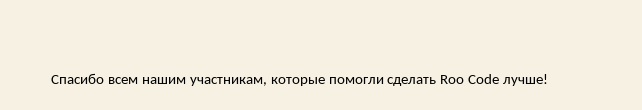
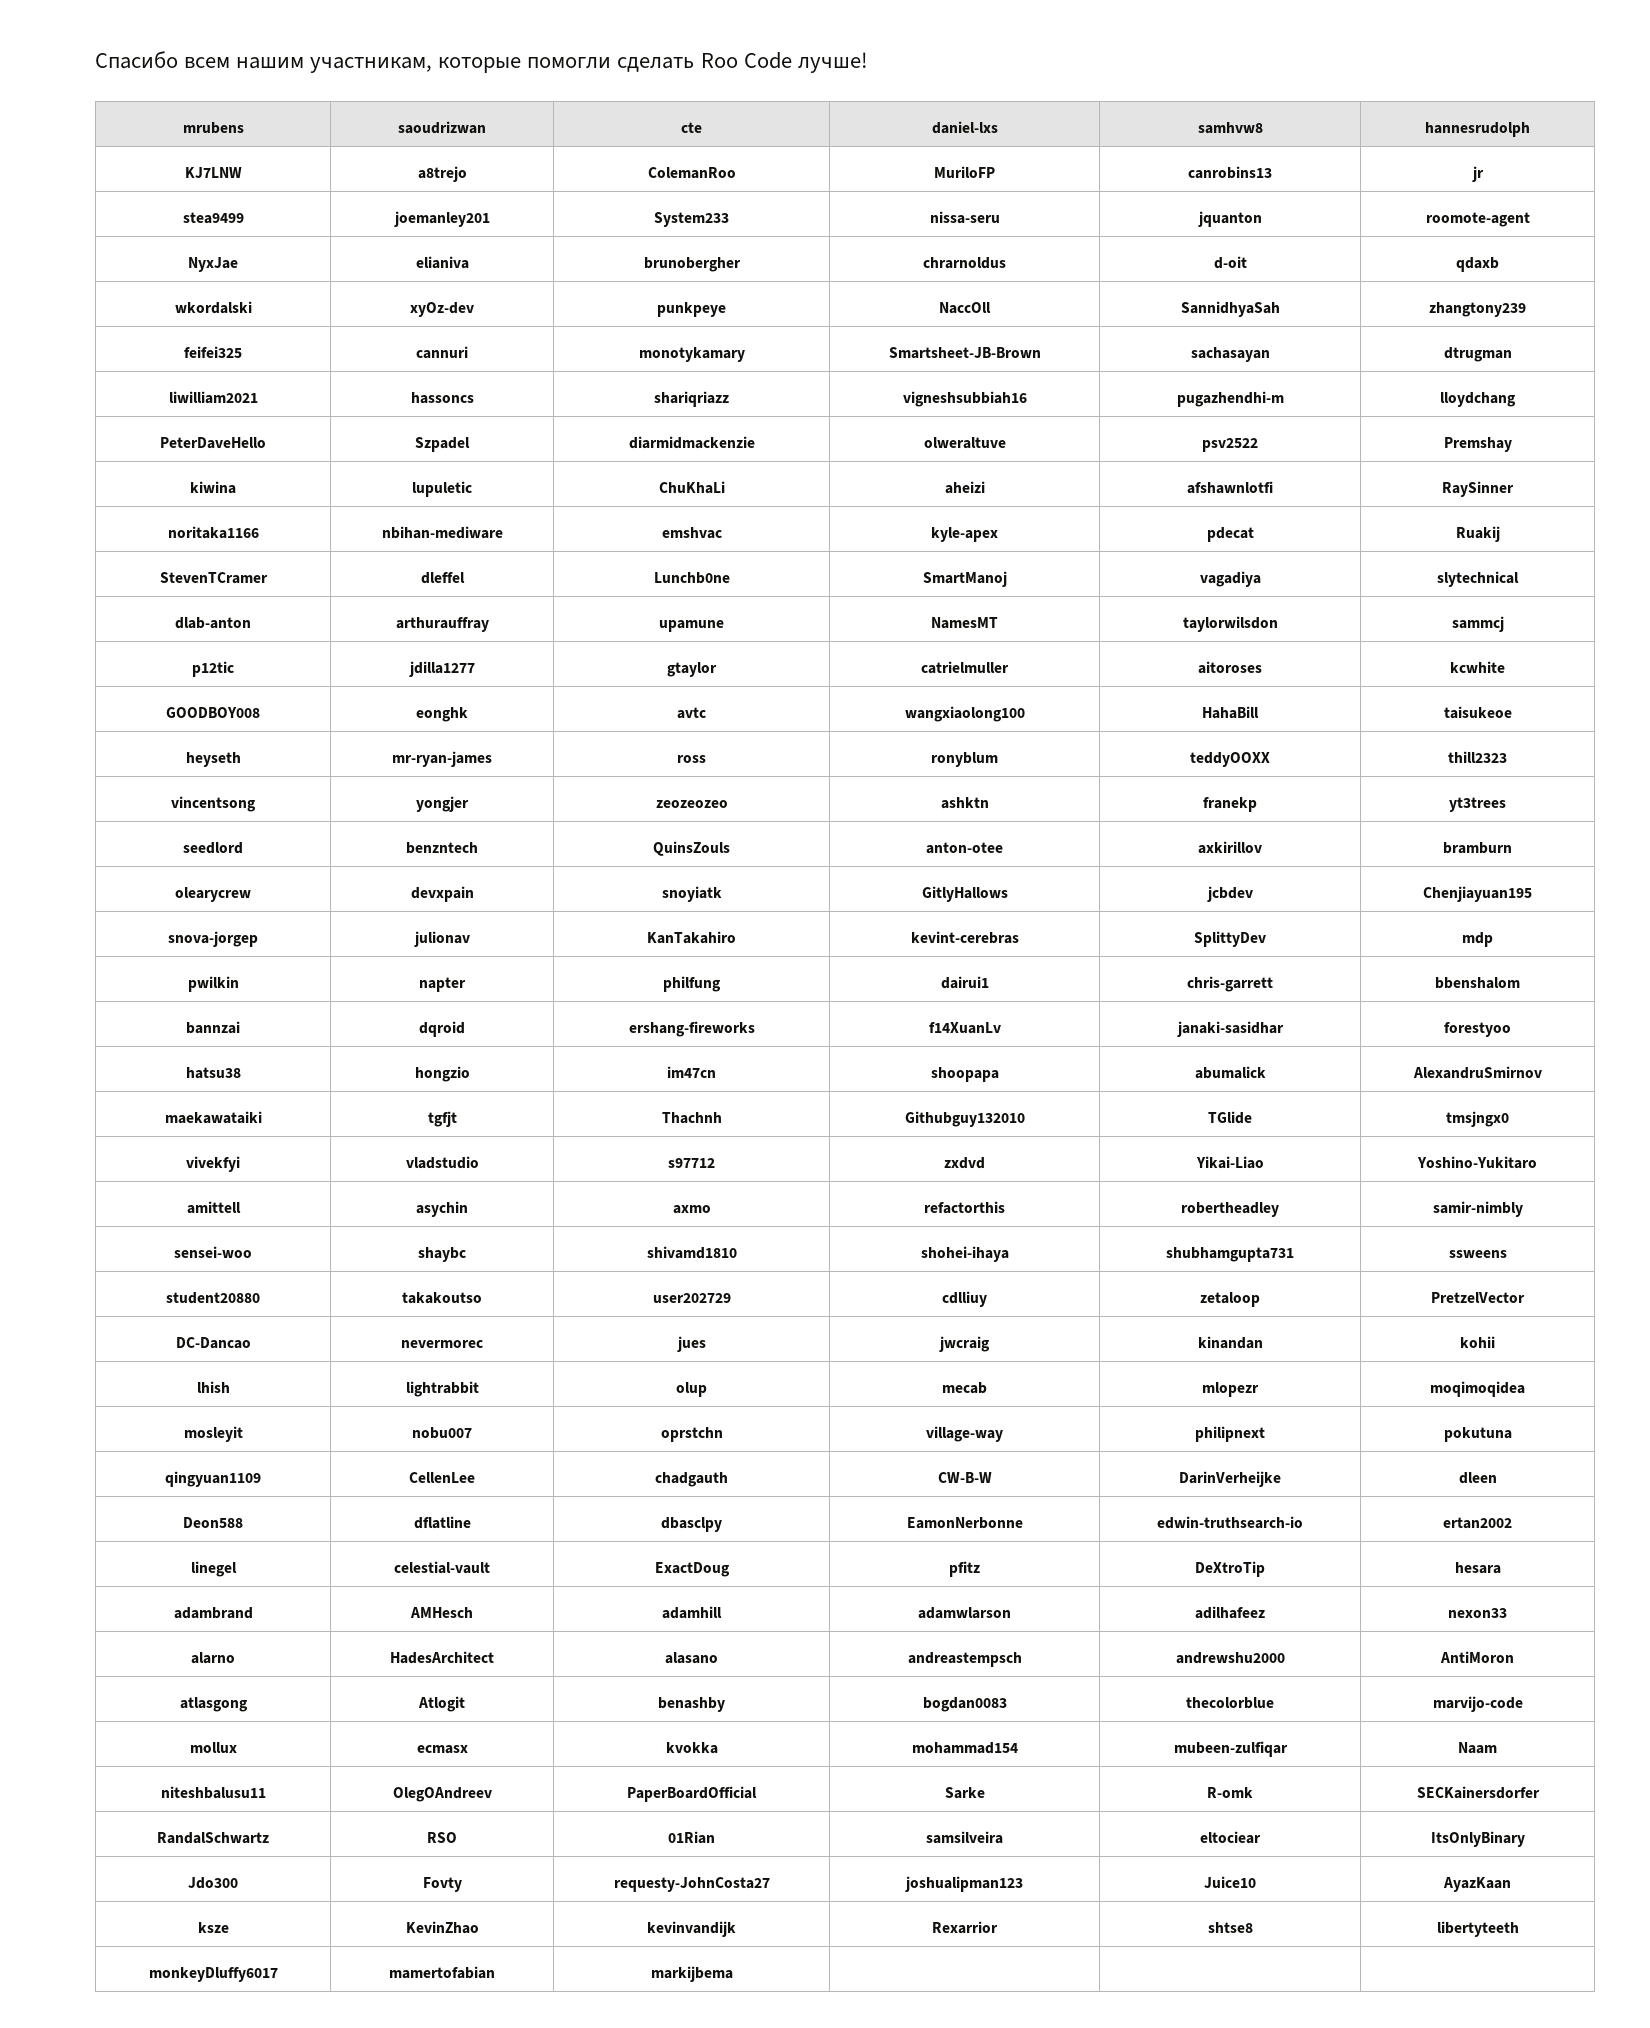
(549, 80) none -> [182,122,244,134] [398,121,486,134] [681,122,702,133] [931,121,998,134] [1197,122,1263,134] [1425,122,1530,137] [184,167,242,178] [417,166,467,182] [647,167,736,179] [934,166,995,178] [1188,166,1272,179] [1471,166,1484,182] [182,212,244,224] [393,211,490,227] [654,212,729,227] [929,211,1000,224] [1197,211,1262,227] [1425,212,1530,227] [188,257,238,272] [415,256,469,269] [643,257,741,272] [923,257,1006,269] [1213,256,1247,269] [1456,257,1499,272] [174,301,252,314] [410,302,474,317] [657,302,726,317] [939,302,991,314] [1180,301,1280,317] [1429,302,1526,317] [184,346,242,358] [416,346,468,359] [638,347,745,362] [888,347,1041,359] [1190,347,1270,362] [1443,347,1512,362] [168,391,258,404] [410,392,474,404] [654,391,729,407] [902,391,1027,407] [1176,391,1284,407] [1440,392,1516,407] [160,437,266,449] [415,437,470,452] [628,436,755,449] [923,437,1006,449] [1202,438,1258,452] [1443,437,1512,452] [190,481,236,494] [412,481,472,497] [658,481,725,494] [944,481,985,494] [1187,481,1273,494] [1442,481,1514,497] [167,526,259,539] [381,526,503,539] [661,527,722,539] [931,527,998,542] [1206,527,1254,542] [1455,526,1500,542] [159,572,268,584] [420,572,465,584] [653,572,730,584] [922,571,1007,587] [1199,571,1261,587] [1437,571,1519,587] [175,617,251,629] [395,617,489,632] [659,620,724,632] [931,617,998,629] [1182,616,1278,632] [1451,616,1504,632] [192,661,234,677] [408,661,475,677] [667,662,717,677] [921,661,1009,674] [1198,661,1262,674] [1450,661,1505,673] [166,707,260,718] [416,707,468,722] [677,707,706,719] [904,706,1025,722] [1202,706,1259,719] [1443,706,1512,719] [185,752,241,767] [392,751,492,767] [677,755,706,763] [931,752,998,767] [1190,752,1270,767] [1448,751,1507,763] [171,796,256,812] [416,796,469,812] [655,800,728,808] [940,797,989,809] [1203,797,1257,812] [1449,797,1506,812] [183,842,243,854] [406,842,478,854] [653,841,730,856] [926,842,1003,854] [1198,841,1262,854] [1443,842,1512,854] [175,887,251,902] [410,886,474,902] [661,886,722,902] [921,886,1008,902] [1206,886,1253,902] [1423,886,1532,902] [168,931,258,947] [413,931,470,947] [647,931,736,944] [910,931,1019,944] [1194,931,1266,947] [1462,932,1493,947] [187,976,239,992] [419,977,466,992] [663,976,721,992] [940,976,989,989] [1187,976,1273,992] [1435,977,1520,989] [186,1021,240,1034] [419,1021,465,1037] [628,1021,755,1037] [928,1022,1001,1034] [1176,1021,1284,1037] [1444,1022,1511,1037] [185,1067,241,1079] [414,1066,470,1082] [667,1066,716,1078] [930,1067,999,1082] [1194,1066,1266,1079] [1412,1066,1542,1079] [164,1111,262,1124] [427,1111,457,1127] [661,1112,722,1124] [904,1111,1025,1127] [1208,1111,1252,1124] [1446,1111,1509,1127] [186,1156,240,1172] [405,1156,479,1169] [668,1158,715,1168] [944,1157,985,1169] [1195,1156,1264,1169] [1417,1156,1537,1169] [186,1201,241,1214] [416,1201,468,1217] [672,1205,711,1214] [924,1201,1005,1214] [1181,1202,1279,1217] [1432,1201,1523,1217] [174,1246,252,1258] [418,1247,466,1262] [646,1246,737,1259] [920,1246,1009,1262] [1166,1247,1294,1262] [1448,1250,1507,1258] [166,1292,260,1304] [402,1292,482,1304] [652,1293,731,1303] [942,1291,987,1307] [1200,1292,1260,1307] [1431,1292,1525,1303] [175,1337,251,1349] [401,1340,483,1348] [676,1336,706,1352] [939,1336,990,1352] [1197,1336,1263,1349] [1460,1336,1495,1348] [196,1381,230,1393] [405,1381,479,1397] [676,1382,707,1397] [942,1382,987,1394] [1202,1382,1259,1397] [1430,1381,1525,1397] [183,1426,243,1442] [412,1427,472,1439] [660,1427,723,1442] [926,1426,1003,1442] [1195,1426,1265,1442] [1443,1427,1512,1442] [165,1471,261,1487] [409,1472,475,1483] [655,1472,728,1487] [937,1472,992,1483] [1179,1471,1281,1487] [1458,1472,1497,1484] [183,1517,243,1528] [413,1516,471,1529] [661,1517,722,1532] [906,1517,1023,1529] [1157,1516,1303,1529] [1443,1517,1512,1529] [190,1561,237,1577] [394,1561,490,1574] [654,1562,730,1577] [949,1561,980,1577] [1195,1561,1265,1577] [1454,1562,1501,1574] [173,1607,253,1619] [410,1607,473,1618] [662,1606,722,1619] [918,1607,1011,1619] [1195,1606,1265,1619] [1448,1608,1507,1618] [191,1652,235,1664] [390,1651,494,1664] [665,1652,718,1664] [907,1652,1022,1667] [1175,1652,1285,1664] [1440,1651,1514,1663] [179,1697,248,1712] [418,1696,465,1712] [658,1697,725,1712] [922,1697,1007,1712] [1186,1697,1274,1709] [1432,1696,1523,1712] [189,1742,237,1753] [416,1745,468,1754] [665,1742,718,1754] [911,1742,1018,1754] [1173,1741,1288,1757] [1458,1742,1497,1754] [160,1786,266,1799] [392,1787,492,1802] [627,1786,757,1802] [944,1787,985,1799] [1207,1787,1253,1798] [1416,1786,1540,1799] [157,1832,269,1844] [427,1832,457,1843] [668,1831,715,1844] [926,1831,1003,1844] [1200,1831,1261,1844] [1430,1831,1525,1847] [188,1877,238,1889] [422,1877,462,1892] [613,1877,770,1892] [905,1876,1023,1892] [1204,1876,1256,1888] [1443,1877,1511,1892] [197,1922,229,1933] [405,1921,479,1934] [647,1921,736,1937] [932,1921,998,1934] [1207,1922,1253,1933] [1436,1921,1519,1937] [148,1967,278,1982] [389,1966,495,1979] [650,1966,733,1982] // mrubens | saoudrizwan | cte | daniel-lxs | samhvw8 | hannesrudolph // KJ7LNW | a8trejo | ColemanRoo | MuriloFP | canrobins13 | jr // stea9499 | joemanley201 | System233 | nissa-seru | jquanton | roomote-agent // NyxJae | elianiva | brunobergher | chrarnoldus | d-oit | qdaxb // wkordalski | xyOz-dev | punkpeye | NaccOll | SannidhyaSah | zhangtony239 // feifei325 | cannuri | monotykamary | Smartsheet-JB-Brown | sachasayan | dtrugman // liwilliam2021 | hassoncs | shariqriazz | vigneshsubbiah16 | pugazhendhi-m | lloydchang // PeterDaveHello | Szpadel | diarmidmackenzie | olweraltuve | psv2522 | Premshay // kiwina | lupuletic | ChuKhaLi | aheizi | afshawnlotfi | RaySinner // noritaka1166 | nbihan-mediware | emshvac | kyle-apex | pdecat | Ruakij // StevenTCramer | dleffel | Lunchb0ne | SmartManoj | vagadiya | slytechnical // dlab-anton | arthurauffray | upamune | NamesMT | taylorwilsdon | sammcj // p12tic | jdilla1277 | gtaylor | catrielmuller | aitoroses | kcwhite // GOODBOY008 | eonghk | avtc | wangxiaolong100 | HahaBill | taisukeoe // heyseth | mr-ryan-james | ross | ronyblum | teddyOOXX | thill2323 // vincentsong | yongjer | zeozeozeo | ashktn | franekp | yt3trees // seedlord | benzntech | QuinsZouls | anton-otee | axkirillov | bramburn // olearycrew | devxpain | snoyiatk | GitlyHallows | jcbdev | Chenjiayuan195 // snova-jorgep | julionav | KanTakahiro | kevint-cerebras | SplittyDev | mdp // pwilkin | napter | philfung | dairui1 | chris-garrett | bbenshalom // bannzai | dqroid | ershang-fireworks | f14XuanLv | janaki-sasidhar | forestyoo // hatsu38 | hongzio | im47cn | shoopapa | abumalick | AlexandruSmirnov // maekawataiki | tgfjt | Thachnh | Githubguy132010 | TGlide | tmsjngx0 // vivekfyi | vladstudio | s97712 | zxdvd | Yikai-Liao | Yoshino-Yukitaro // amittell | asychin | axmo | refactorthis | robertheadley | samir-nimbly // sensei-woo | shaybc | shivamd1810 | shohei-ihaya | shubhamgupta731 | ssweens // student20880 | takakoutso | user202729 | cdlliuy | zetaloop | PretzelVector // DC-Dancao | nevermorec | jues | jwcraig | kinandan | kohii // lhish | lightrabbit | olup | mecab | mlopezr | moqimoqidea // mosleyit | nobu007 | oprstchn | village-way | philipnext | pokutuna // qingyuan1109 | CellenLee | chadgauth | CW-B-W | DarinVerheijke | dleen // Deon588 | dflatline | dbasclpy | EamonNerbonne | edwin-truthsearch-io | ertan2002 // linegel | celestial-vault | ExactDoug | pfitz | DeXtroTip | hesara // adambrand | AMHesch | adamhill | adamwlarson | adilhafeez | nexon33 // alarno | HadesArchitect | alasano | andreastempsch | andrewshu2000 | AntiMoron // atlasgong | Atlogit | benashby | bogdan0083 | thecolorblue | marvijo-code // mollux | ecmasx | kvokka | mohammad154 | mubeen-zulfiqar | Naam // niteshbalusu11 | OlegOAndreev | PaperBoardOfficial | Sarke | R-omk | SECKainersdorfer // RandalSchwartz | RSO | 01Rian | samsilveira | eltociear | ItsOnlyBinary // Jdo300 | Fovty | requesty-JohnCosta27 | joshualipman123 | Juice10 | AyazKaan // ksze | KevinZhao | kevinvandijk | Rexarrior | shtse8 | libertyteeth // monkeyDluffy6017 | mamertofabian | markijbema | | |

